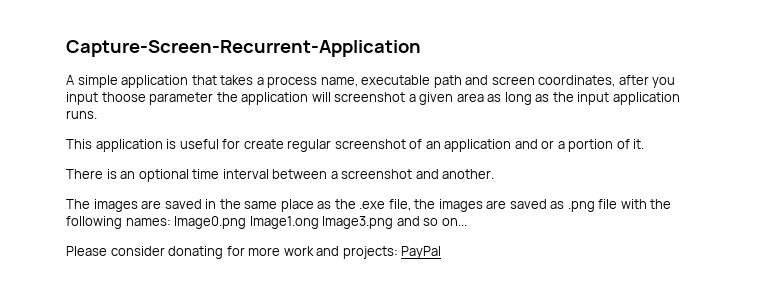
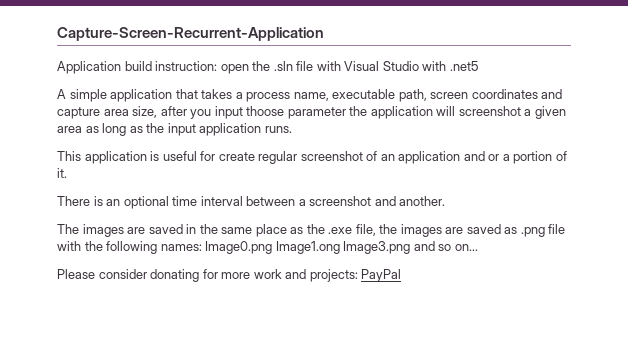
(421, 48) none -> [57,61,479,74] // Application build instruction: open the .sln file with Visual Studio with .net5
[433,75,616,88] path and screen coordinates, -> [398,89,563,102] [57,106,158,119] path, screen coordinates and capture area size,

